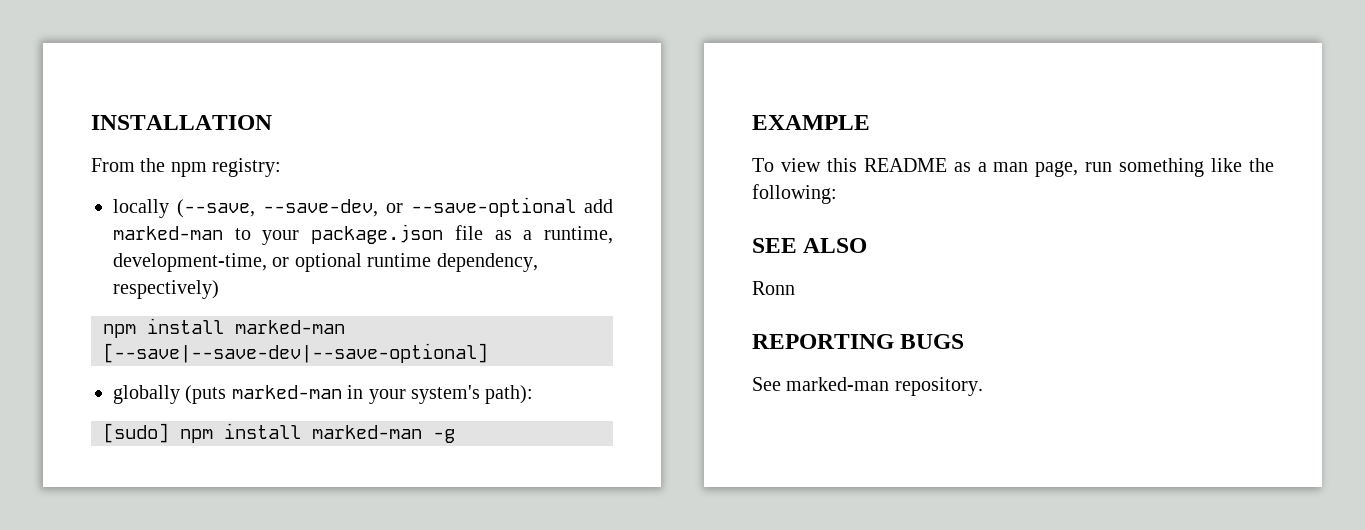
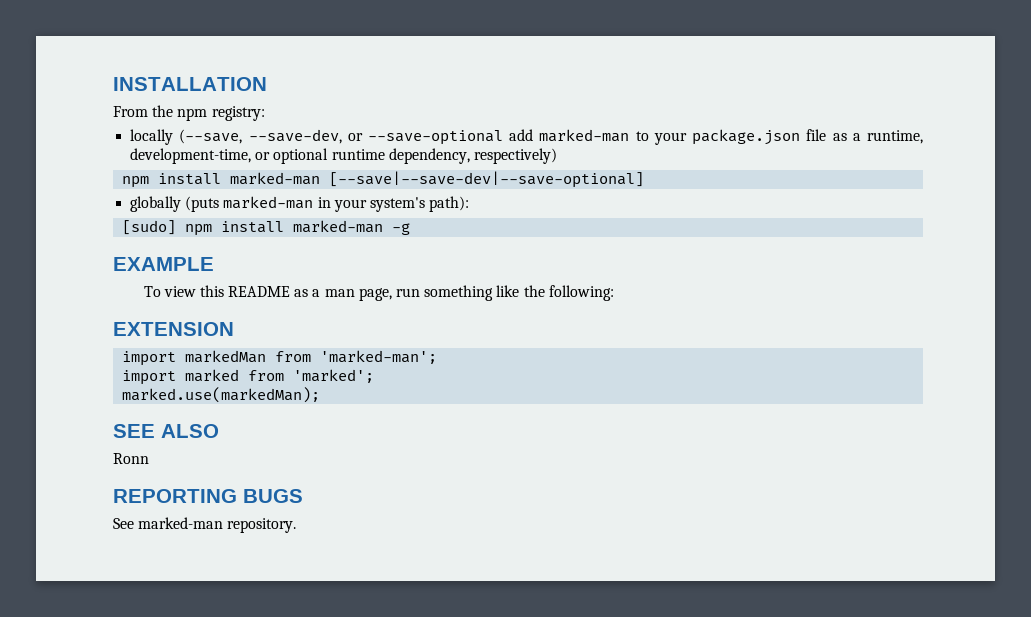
(837, 194) none -> [113,322,234,336] [122,350,438,366] [122,369,375,385] [122,387,321,403] // EXTENSION // import markedMan from 'marked-man'; // import marked from 'marked'; // marked.use(markedMan);

